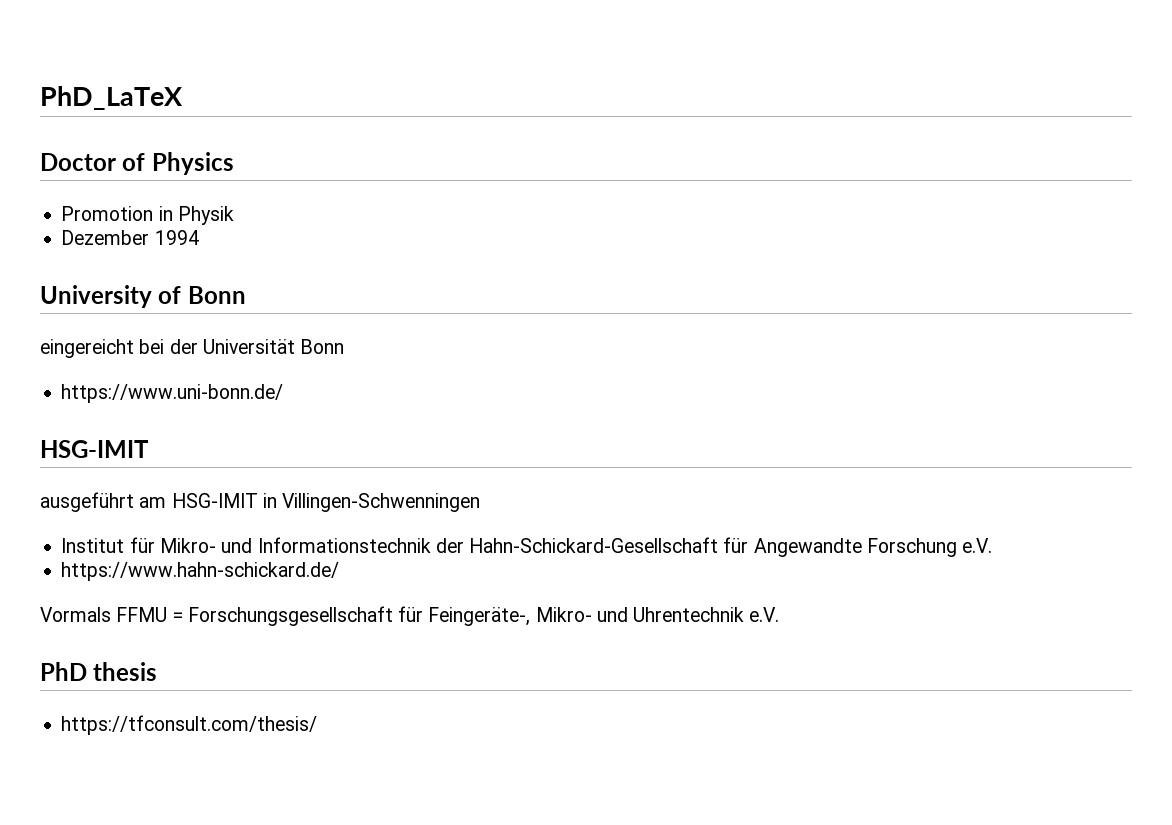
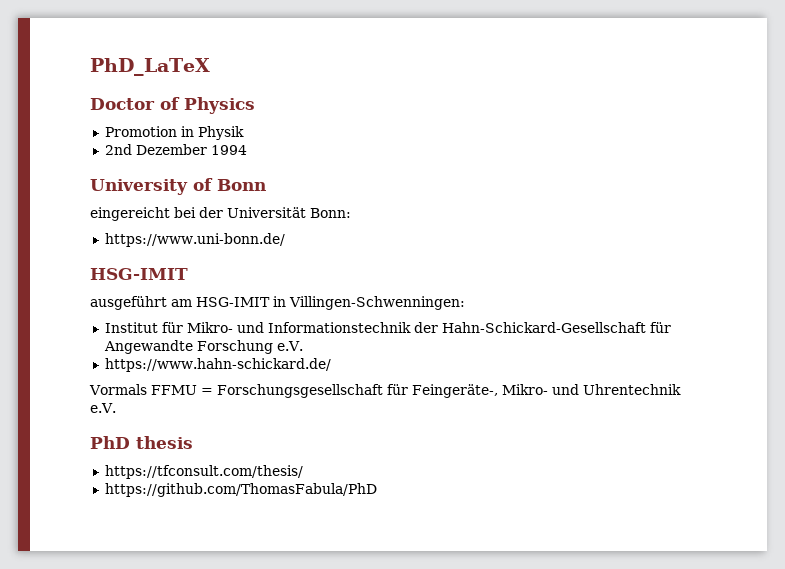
(234, 215) none -> [104,144,132,155] 2nd
[300,339,345,354] Bonn -> [310,208,351,218] Bonn:
[282,493,481,512] Villingen-Schwenningen -> [289,296,465,310] Villingen-Schwenningen:
(318, 725) none -> [104,483,377,497] // https://github.com/ThomasFabula/PhD

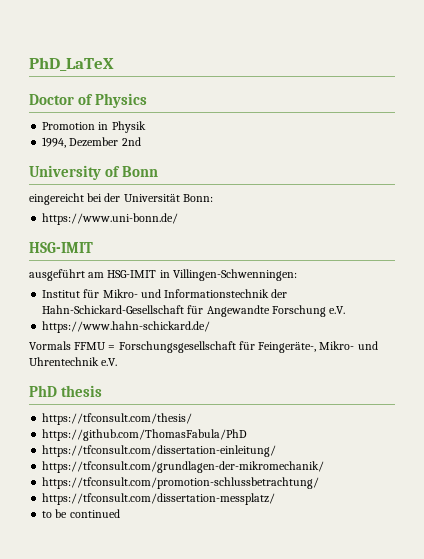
(244, 133) none -> [42,137,119,148] 1994, Dezember
[135,144,247,155] Dezember 1994 -> (141, 141) none
(377, 490) none -> [42,445,277,457] [42,461,325,473] [42,477,320,489] [42,493,276,505] [42,509,120,518] // https://tfconsult.com/dissertation-einleitung/ // https://tfconsult.com/grundlagen-der-mikromechanik/ // https://tfconsult.com/promotion-schlussbetrachtung/ // https://tfconsult.com/dissertation-messplatz/ // to be continued

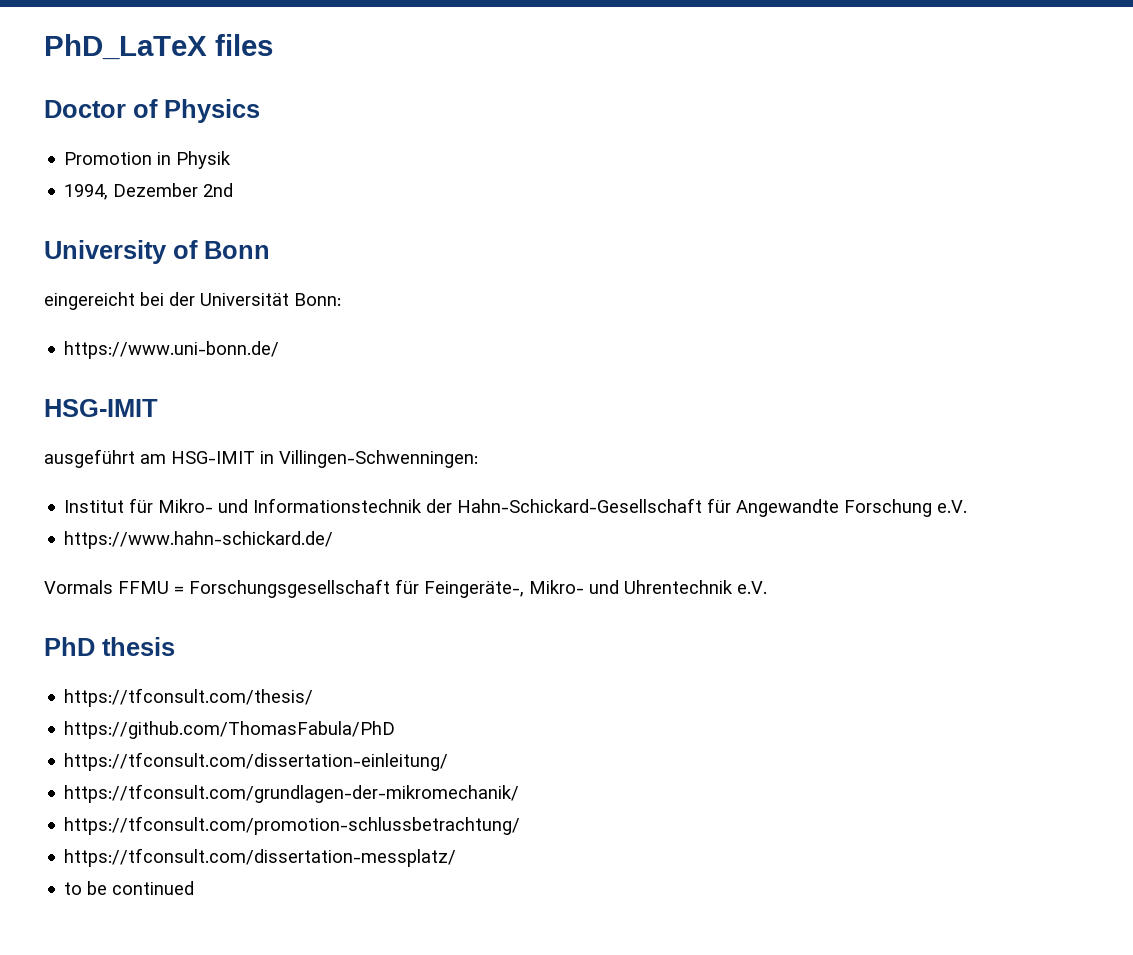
(114, 64) none -> [215,34,273,56] files

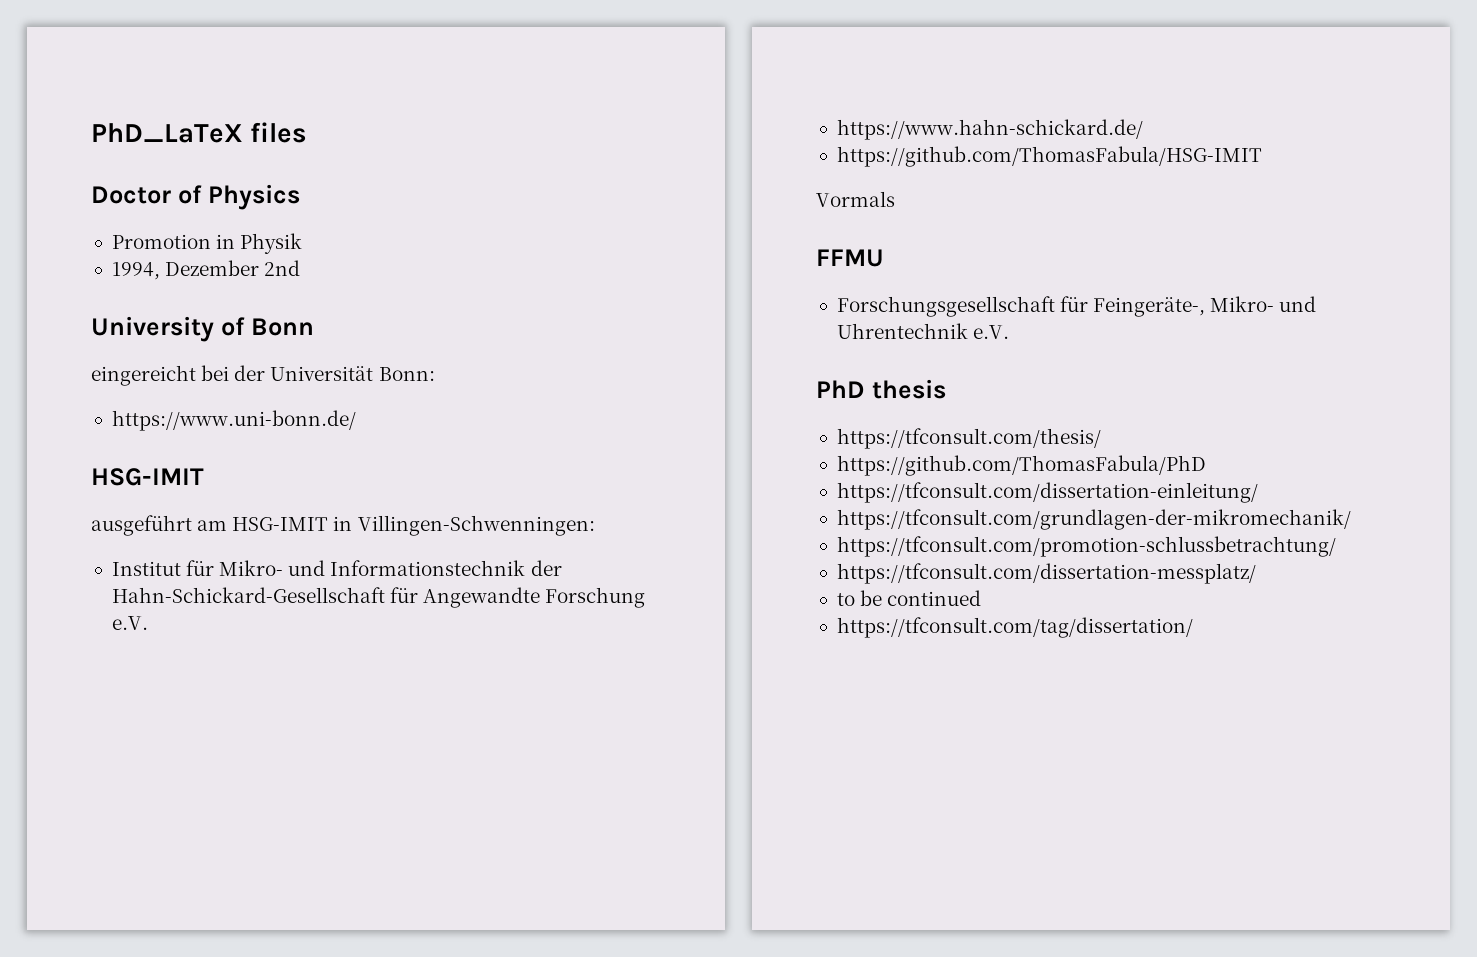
(334, 540) none -> [836,146,1262,167] // https://github.com/ThomasFabula/HSG-IMIT
(113, 587) none -> (895, 199) //
[174,586,184,594] = -> (884, 258) //
(195, 888) none -> [836,617,1193,638] // https://tfconsult.com/tag/dissertation/

